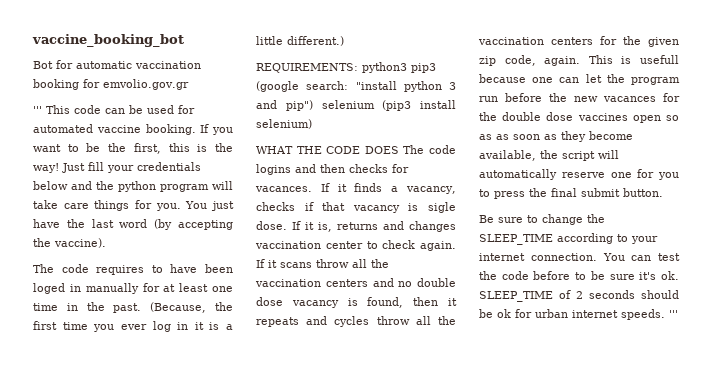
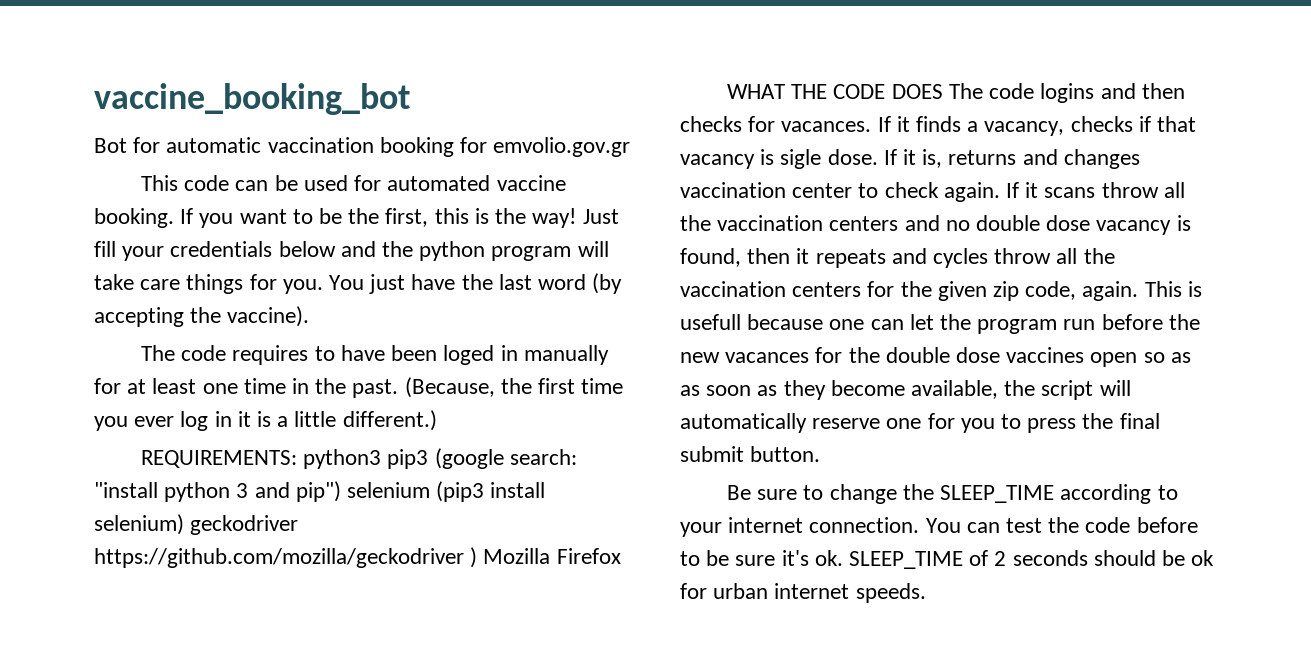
[33,106,42,114] ''' -> (631, 147) none
(312, 124) none -> [190,515,299,535] [94,547,621,568] geckodriver https://github.com/mozilla/geckodriver ) Mozilla Firefox
[669,310,678,318] ''' -> (926, 593) none

